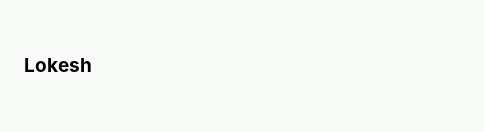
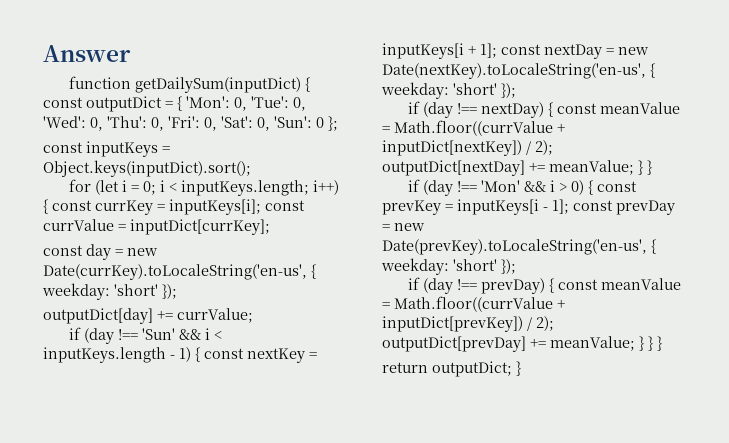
[24,58,92,72] Lokesh -> [43,45,131,62] [68,76,310,93] [43,96,306,112] [43,116,338,131] [43,141,170,157] [43,160,251,177] [68,179,339,196] [43,199,305,215] [43,219,270,235] [43,244,158,260] [43,264,316,280] [42,283,177,300] [43,308,253,324] [68,327,222,344] [43,347,317,363] [382,43,649,59] [382,63,655,79] [381,82,516,99] [407,101,680,118] [382,120,565,136] [382,140,553,156] [382,160,652,176] [407,179,637,196] [382,199,675,215] [382,223,425,231] [382,239,656,255] [381,258,516,275] [407,277,681,294] [382,296,565,312] [382,316,554,332] [382,336,662,352] [382,361,521,377] Answer // function getDailySum(inputDict) { const outputDict = { 'Mon': 0, 'Tue': 0, 'Wed': 0, 'Thu': 0, 'Fri': 0, 'Sat': 0, 'Sun': 0 }; // const inputKeys = Object.keys(inputDict).sort(); // for (let i = 0; i < inputKeys.length; i++) { const currKey = inputKeys[i]; const currValue = inputDict[currKey]; // const day = new Date(currKey).toLocaleString('en-us', { weekday: 'short' }); // outputDict[day] += currValue; // if (day !== 'Sun' && i < inputKeys.length - 1) { const nextKey = inputKeys[i + 1]; const nextDay = new Date(nextKey).toLocaleString('en-us', { weekday: 'short' }); // if (day !== nextDay) { const meanValue = Math.floor((currValue + inputDict[nextKey]) / 2); outputDict[nextDay] += meanValue; } } // if (day !== 'Mon' && i > 0) { const prevKey = inputKeys[i - 1]; const prevDay = new Date(prevKey).toLocaleString('en-us', { weekday: 'short' }); // if (day !== prevDay) { const meanValue = Math.floor((currValue + inputDict[prevKey]) / 2); outputDict[prevDay] += meanValue; } } } // return outputDict; }

